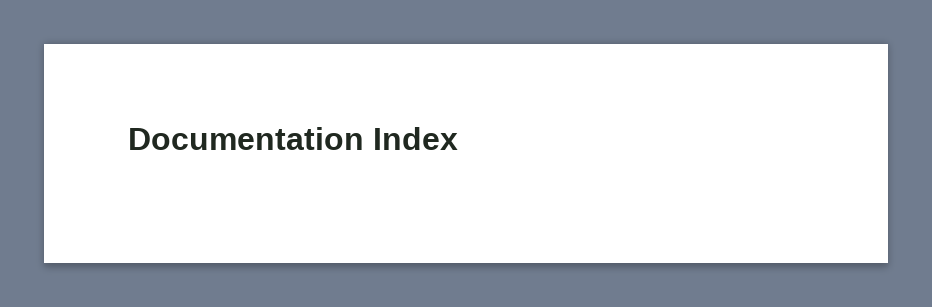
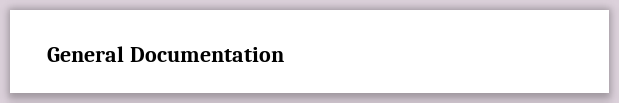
[128,127,458,150] Documentation Index -> [47,46,284,62] General Documentation

